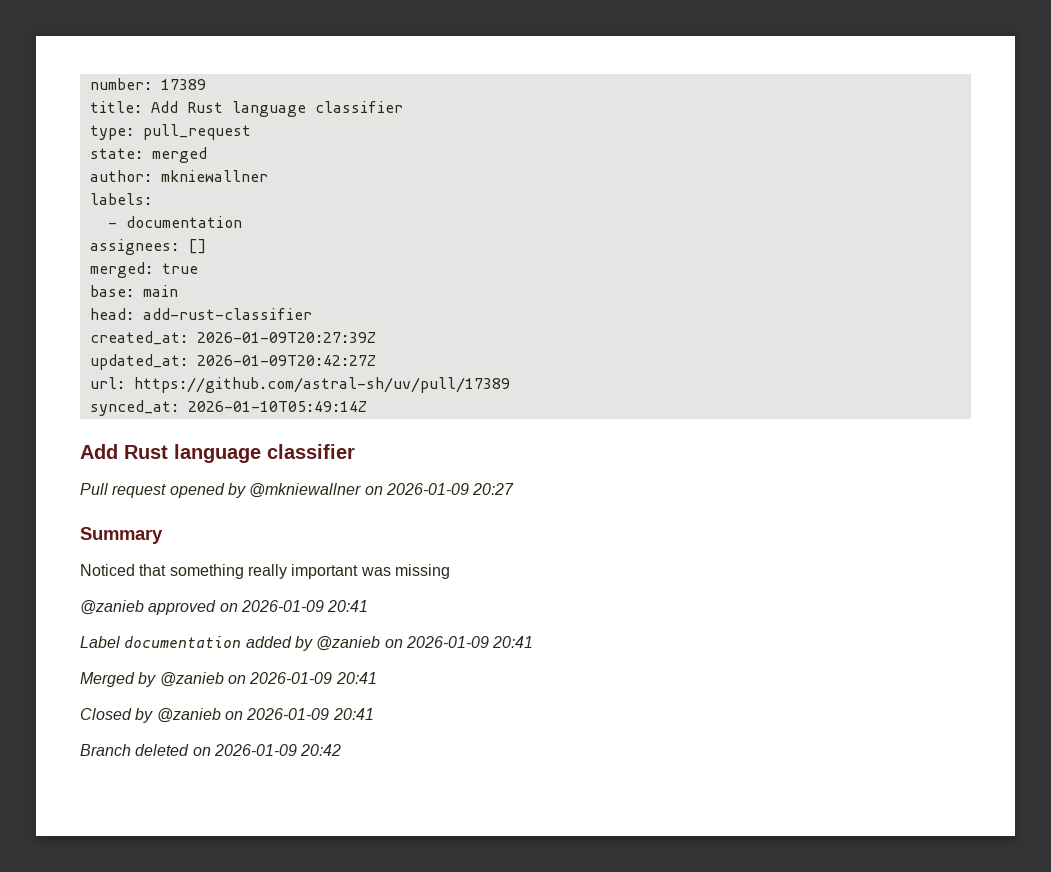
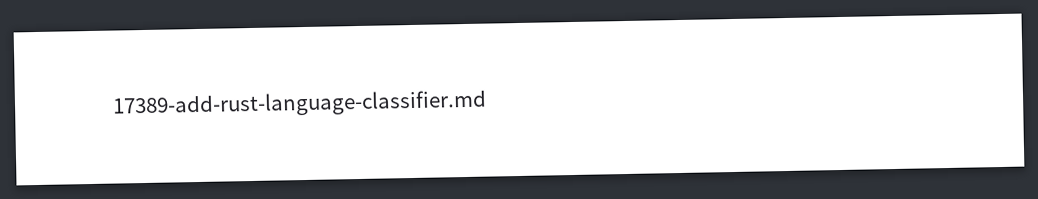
[89,78,206,90] [89,101,403,117] [89,124,251,140] [89,147,207,163] [89,170,268,182] [89,193,152,205] [107,216,242,228] [89,239,206,255] [89,262,198,278] [89,285,178,297] [89,308,312,320] [89,331,376,345] [89,354,376,370] [89,377,510,393] [89,400,367,416] [80,444,355,463] [80,483,515,498] [80,527,163,544] [80,564,450,579] [80,600,369,615] [80,636,534,651] [80,672,377,687] [80,708,374,723] [80,744,342,756] number: 17389 // title: Add Rust language classifier // type: pull_request // state: merged // author: mkniewallner // labels: // - documentation // assignees: [] // merged: true // base: main // head: add-rust-classifier // created_at: 2026-01-09T20:27:39Z // updated_at: 2026-01-09T20:42:27Z // url: https://github.com/astral-sh/uv/pull/17389 // synced_at: 2026-01-10T05:49:14Z // Add Rust language classifier // Pull request opened by @mkniewallner on 2026-01-09 20:27 // Summary // Noticed that something really important was missing // @zanieb approved on 2026-01-09 20:41 // Label documentation added by @zanieb on 2026-01-09 20:41 // Merged by @zanieb on 2026-01-09 20:41 // Closed by @zanieb on 2026-01-09 20:41 // Branch deleted on 2026-01-09 20:42 -> [112,89,487,119] 17389-add-rust-language-classifier.md

